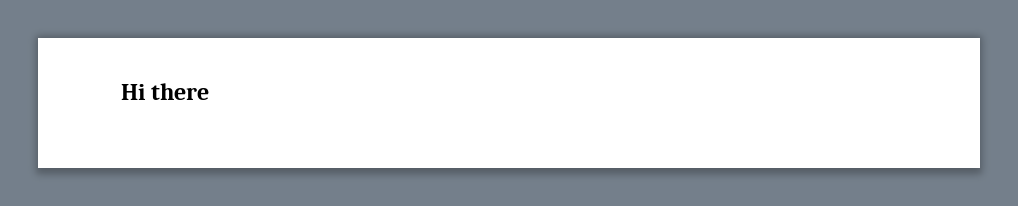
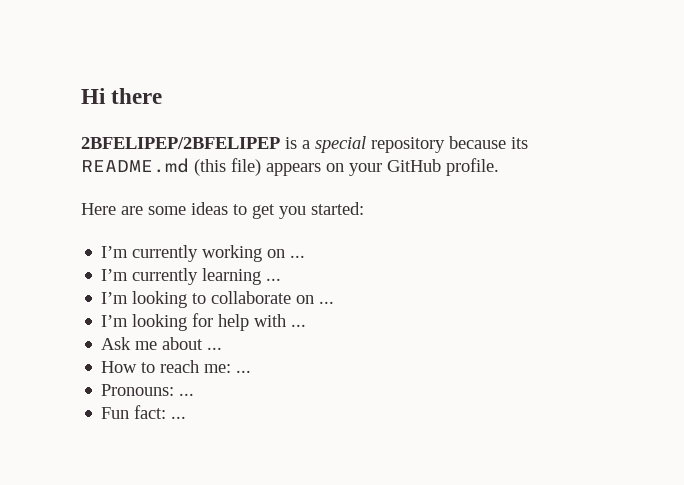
(210, 91) none -> [81,136,528,153] [81,158,499,176] [81,202,364,219] [101,245,306,262] [101,268,282,285] [101,291,335,308] [101,313,307,331] [101,337,223,350] [101,360,252,373] [101,384,195,396] [101,405,187,419] // 2BFELIPEP/2BFELIPEP is a special repository because its README.md (this file) appears on your GitHub profile. // Here are some ideas to get you started: // I’m currently working on ... // I’m currently learning ... // I’m looking to collaborate on ... // I’m looking for help with ... // Ask me about ... // How to reach me: ... // Pronouns: ... // Fun fact: ...

